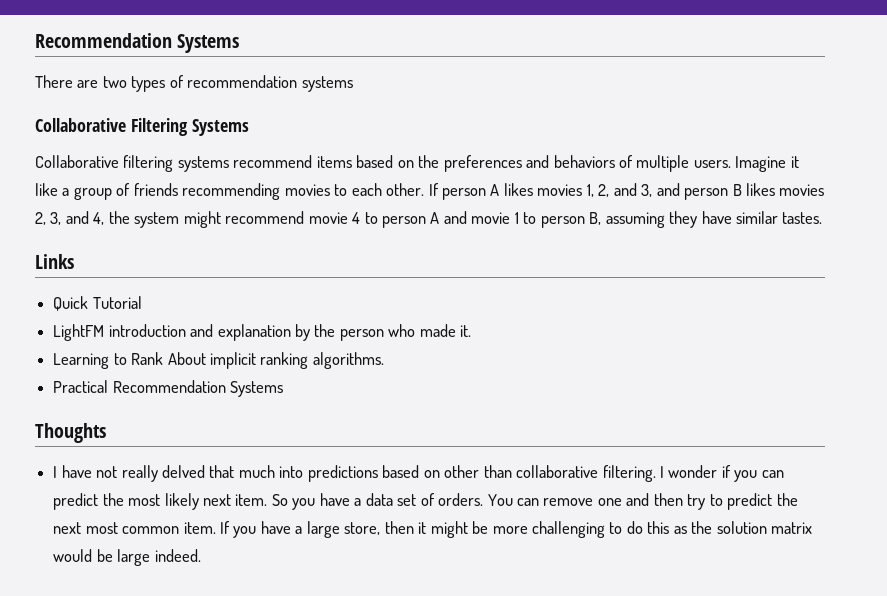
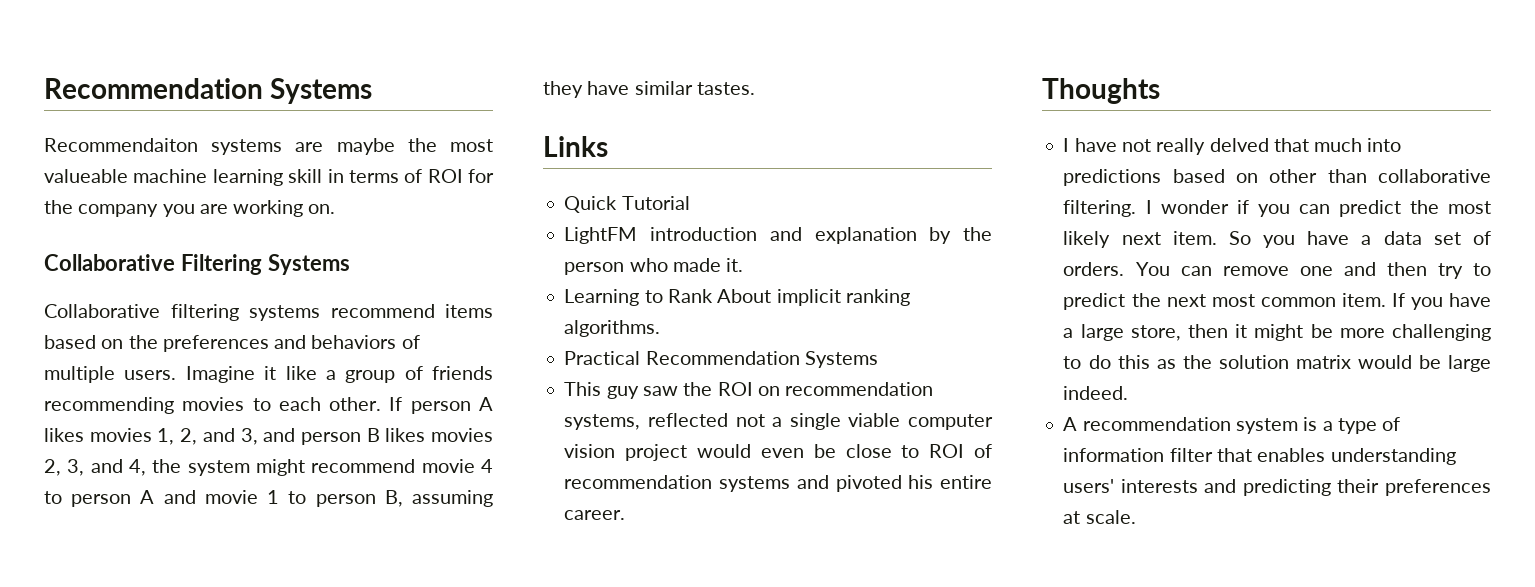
[35,33,240,53] [35,75,353,92] Recommendation Systems // There are two types of recommendation systems -> [44,78,373,104] [44,138,493,155] [44,169,494,186] [44,200,336,217] Recommendation Systems // Recommendaiton systems are maybe the most valueable machine learning skill in terms of ROI for the company you are working on.
(284, 389) none -> [564,382,934,399] [564,413,993,430] [564,444,993,461] [564,475,992,492] [564,510,626,520] // This guy saw the ROI on recommendation systems, reflected not a single viable computer vision project would even be close to ROI of recommendation systems and pivoted his entire career.
(201, 555) none -> [1063,417,1401,434] [1063,448,1456,465] [1063,479,1491,496] [1063,510,1136,524] // A recommendation system is a type of information filter that enables understanding users' interests and predicting their preferences at scale.

